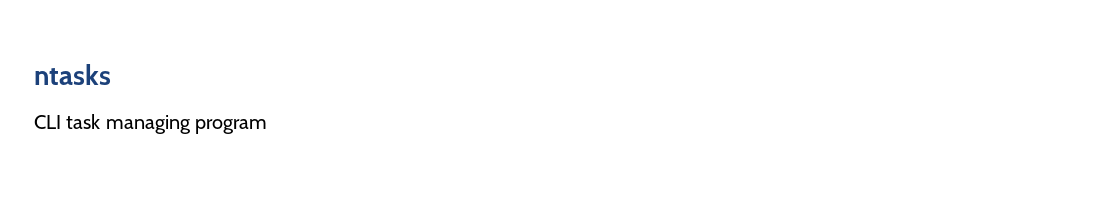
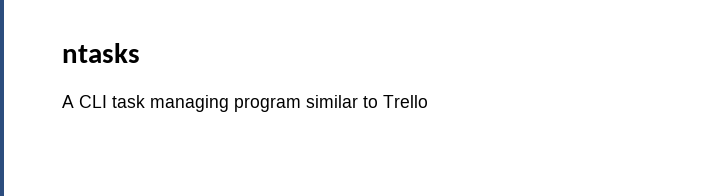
(111, 74) none -> [62,95,74,108] A
(268, 126) none -> [306,95,428,108] similar to Trello

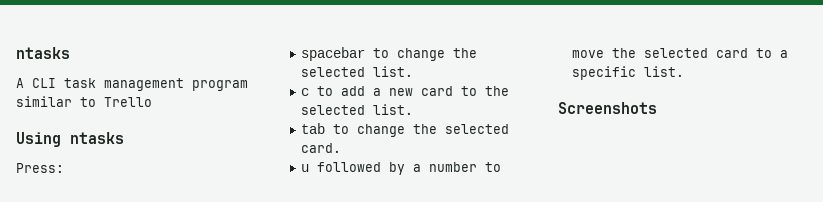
[150,95,229,112] managing -> [104,78,184,91] management
(428, 101) none -> [16,132,124,147] [16,163,64,173] [300,47,477,61] [300,66,413,77] [300,86,509,96] [300,104,413,115] [300,123,509,137] [300,143,341,153] [300,162,501,175] [571,48,788,58] [571,66,684,80] [558,102,657,114] // Using ntasks // Press: // spacebar to change the selected list. // c to add a new card to the selected list. // tab to change the selected card. // u followed by a number to move the selected card to a specific list. // Screenshots

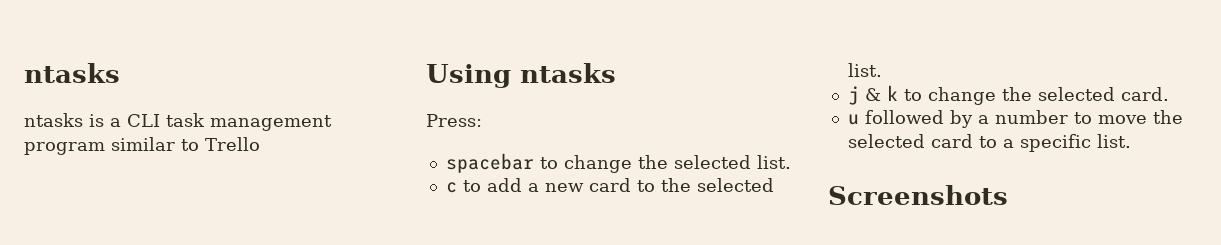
[16,47,70,59] [16,78,24,88] ntasks // A -> [24,63,120,83] [24,113,121,127] ntasks // ntasks is a
[300,123,325,134] tab -> [847,85,898,105] j & k

